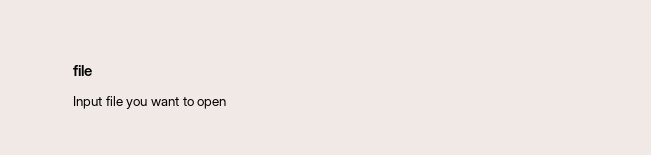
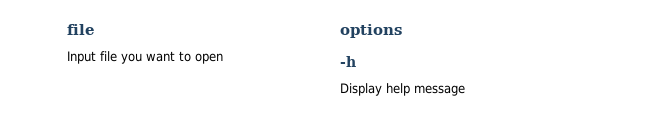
(227, 104) none -> [340,24,402,38] [340,56,356,67] [340,83,465,96] // options // -h // Display help message

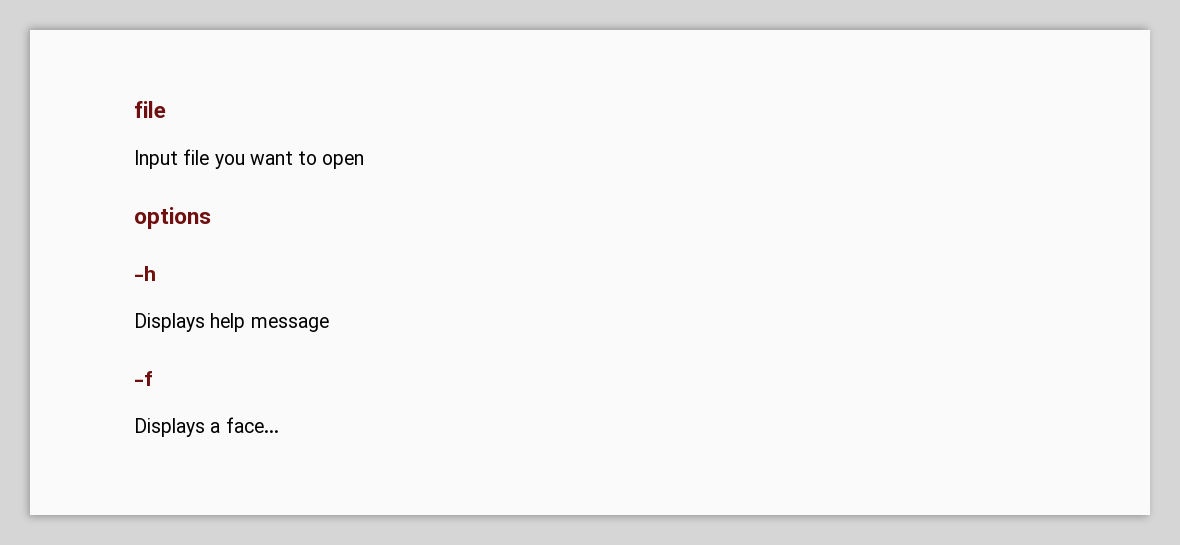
[340,83,382,96] Display -> [134,313,205,332] Displays
(465, 90) none -> [134,371,153,386] [134,417,279,437] // -f // Displays a face...

